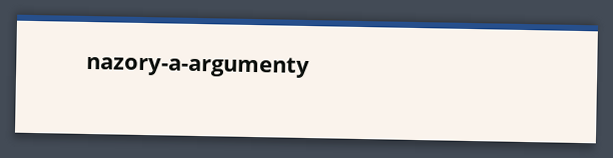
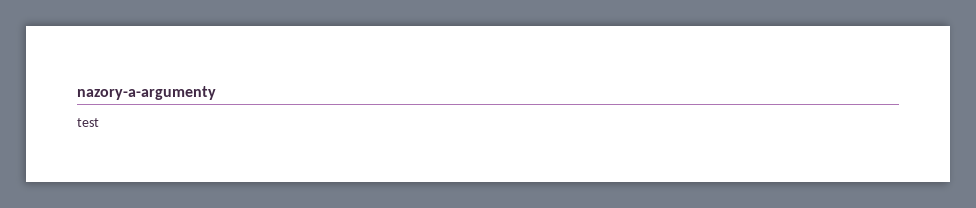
(310, 66) none -> [77,118,99,127] // test

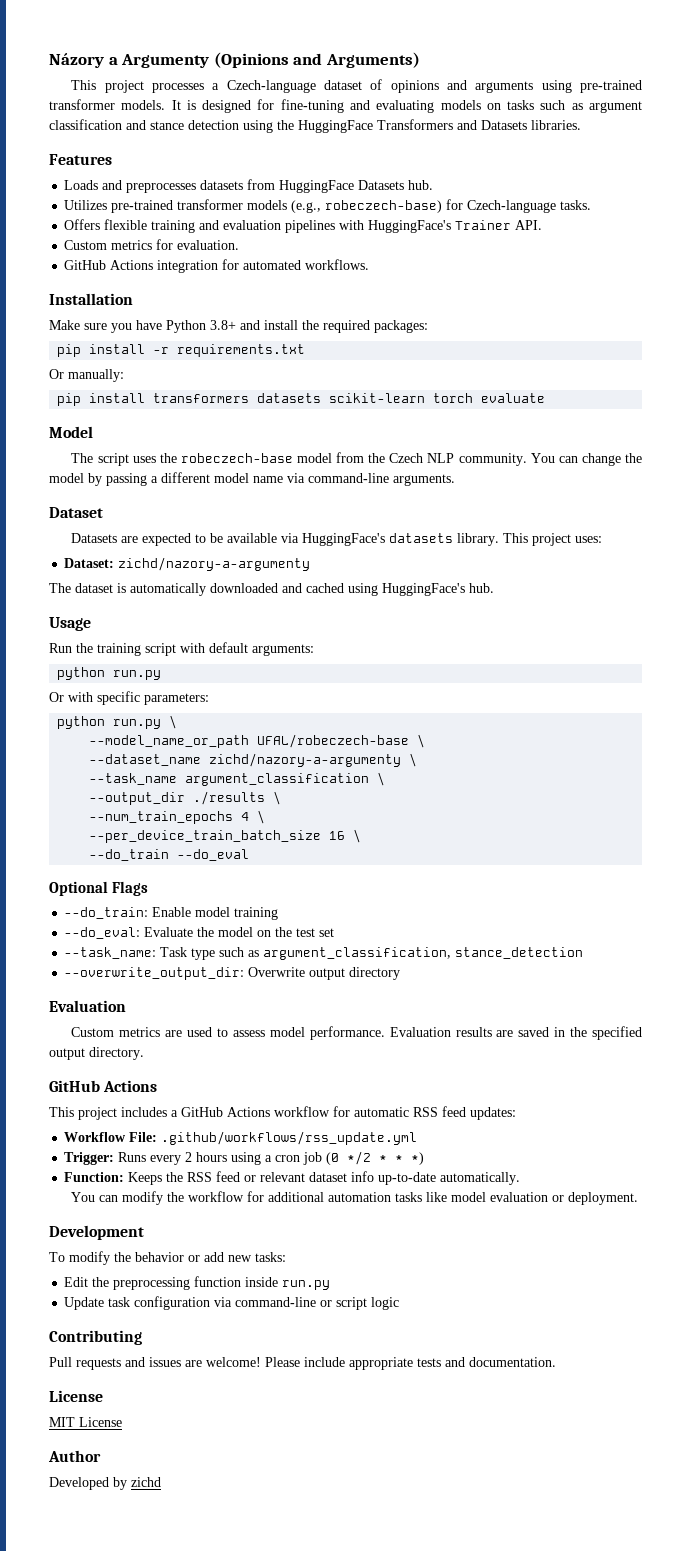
[77,86,216,100] [77,118,99,127] nazory-a-argumenty // test -> [49,52,420,68] [71,79,643,93] [49,99,642,113] [49,119,581,133] [49,154,112,165] [64,179,434,193] [64,199,592,213] [64,219,543,233] [64,239,240,250] [64,259,370,273] [49,293,133,305] [49,320,428,333] [57,344,306,357] [49,369,124,382] [57,393,546,406] [49,426,93,438] [71,452,642,466] [49,472,455,486] [49,507,103,518] [71,533,603,546] [64,557,311,571] [49,583,494,596] [49,617,91,631] [49,642,314,656] [57,667,162,680] [49,691,209,705] [57,715,178,729] [89,734,426,748] [89,753,418,767] [89,772,386,786] [89,791,282,805] [89,810,266,824] [89,829,362,843] [89,849,250,861] [49,881,148,896] [64,907,279,920] [64,927,335,939] [64,947,584,960] [64,967,401,980] [49,1000,126,1012] [71,1026,642,1040] [49,1047,144,1060] [49,1080,158,1092] [49,1106,516,1120] [64,1131,418,1145] [64,1151,425,1165] [64,1171,521,1185] [71,1191,639,1205] [49,1225,144,1240] [49,1251,286,1265] [64,1276,331,1290] [64,1296,400,1310] [49,1330,142,1345] [49,1357,556,1370] [49,1390,103,1402] [49,1417,122,1427] [48,1450,101,1462] [49,1477,161,1490] Názory a Argumenty (Opinions and Arguments) // This project processes a Czech-language dataset of opinions and arguments using pre-trained transformer models. It is designed for fine-tuning and evaluating models on tasks such as argument classification and stance detection using the HuggingFace Transformers and Datasets libraries. // Features // Loads and preprocesses datasets from HuggingFace Datasets hub. // Utilizes pre-trained transformer models (e.g., robeczech-base) for Czech-language tasks. // Offers flexible training and evaluation pipelines with HuggingFace's Trainer API. // Custom metrics for evaluation. // GitHub Actions integration for automated workflows. // Installation // Make sure you have Python 3.8+ and install the required packages: // pip install -r requirements.txt // Or manually: // pip install transformers datasets scikit-learn torch evaluate // Model // The script uses the robeczech-base model from the Czech NLP community. You can change the model by passing a different model name via command-line arguments. // Dataset // Datasets are expected to be available via HuggingFace's datasets library. This project uses: // Dataset: zichd/nazory-a-argumenty // The dataset is automatically downloaded and cached using HuggingFace's hub. // Usage // Run the training script with default arguments: // python run.py // Or with specific parameters: // python run.py \ // --model_name_or_path UFAL/robeczech-base \ // --dataset_name zichd/nazory-a-argumenty \ // --task_name argument_classification \ // --output_dir ./results \ // --num_train_epochs 4 \ // --per_device_train_batch_size 16 \ // --do_train --do_eval // Optional Flags // --do_train: Enable model training // --do_eval: Evaluate the model on the test set // --task_name: Task type such as argument_classification, stance_detection // --overwrite_output_dir: Overwrite output directory // Evaluation // Custom metrics are used to assess model performance. Evaluation results are saved in the specified output directory. // GitHub Actions // This project includes a GitHub Actions workflow for automatic RSS feed updates: // Workflow File: .github/workflows/rss_update.yml // Trigger: Runs every 2 hours using a cron job (0 */2 * * *) // Function: Keeps the RSS feed or relevant dataset info up-to-date automatically. // You can modify the workflow for additional automation tasks like model evaluation or deployment. // Development // To modify the behavior or add new tasks: // Edit the preprocessing function inside run.py // Update task configuration via command-line or script logic // Contributing // Pull requests and issues are welcome! Please include appropriate tests and documentation. // License // MIT License // Author // Developed by zichd

